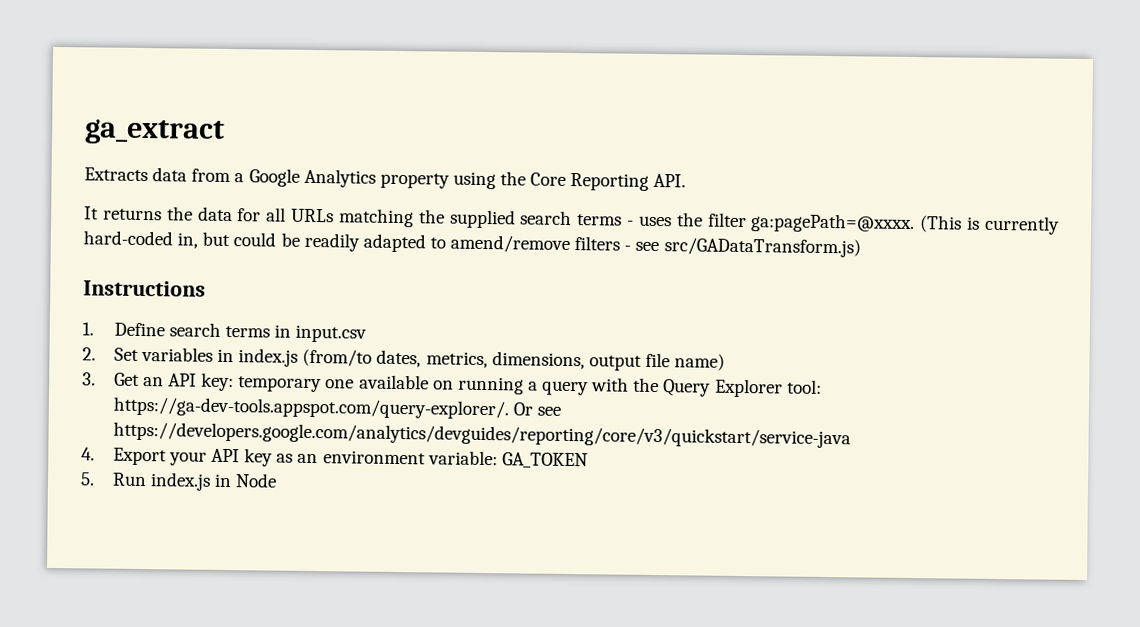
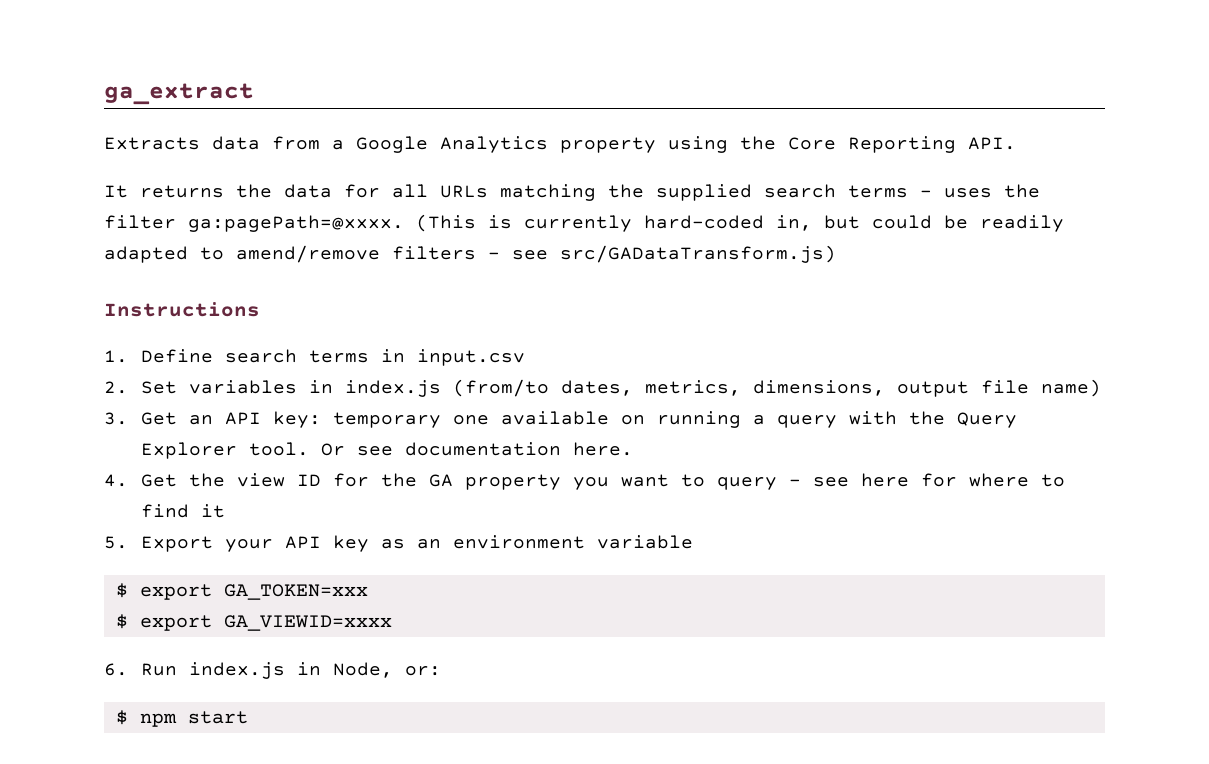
[786,379,822,394] [112,396,561,420] [112,421,851,449] [81,447,95,461] tool: https://ga-dev-tools.appspot.com/query-explorer/. Or see https://developers.google.com/analytics/devguides/reporting/core/v3/quickstart/service-java // 4. -> [249,442,634,456] [104,473,1066,490] [141,504,226,518] [104,536,128,549] tool. Or see documentation here. // 4. Get the view ID for the GA property you want to query - see here for where to find it // 5.
[427,450,588,469] [80,472,278,491] variable: GA_TOKEN // 5. Run index.js in Node -> [597,535,694,549] [115,583,368,600] [115,614,392,631] [104,662,442,679] [115,710,248,727] variable // $ export GA_TOKEN=xxx // $ export GA_VIEWID=xxxx // 6. Run index.js in Node, or: // $ npm start

